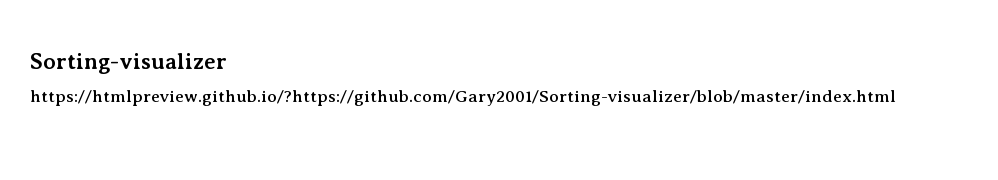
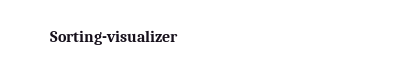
[30,90,896,106] // https://htmlpreview.github.io/?https://github.com/Gary2001/Sorting-visualizer/blob/master/index.html -> (178, 37) none

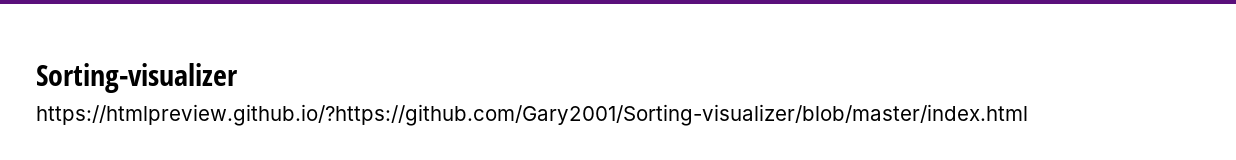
(178, 37) none -> [36,104,1028,126] // https://htmlpreview.github.io/?https://github.com/Gary2001/Sorting-visualizer/blob/master/index.html

